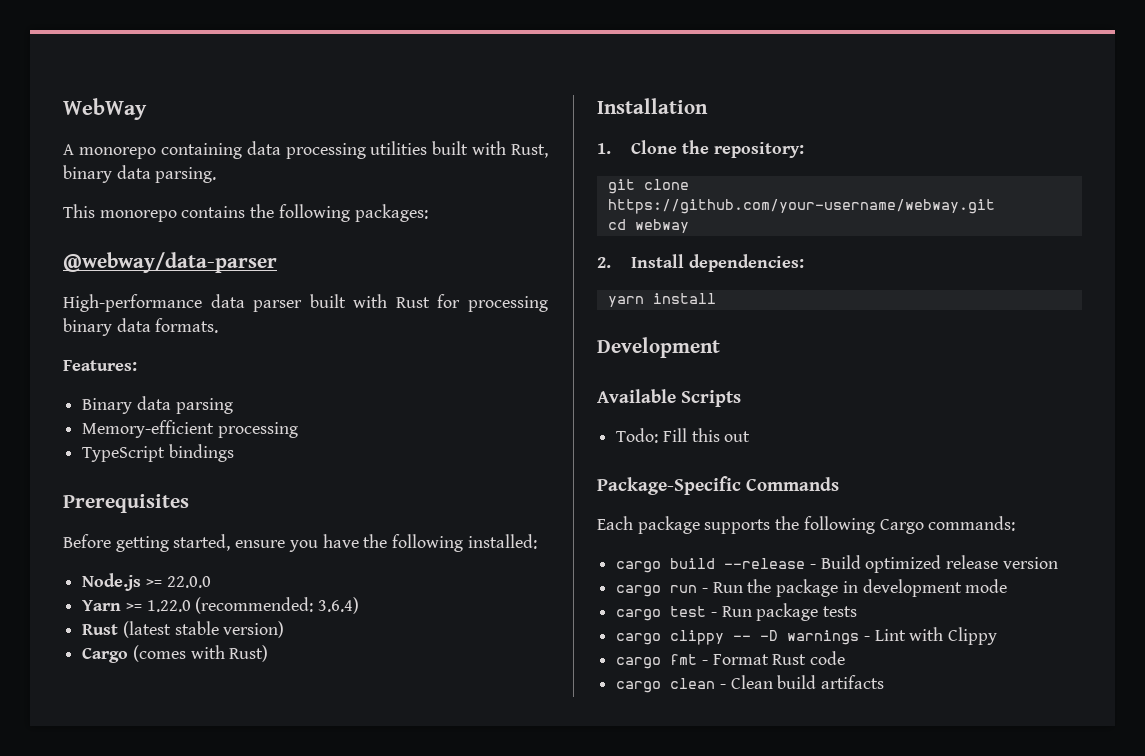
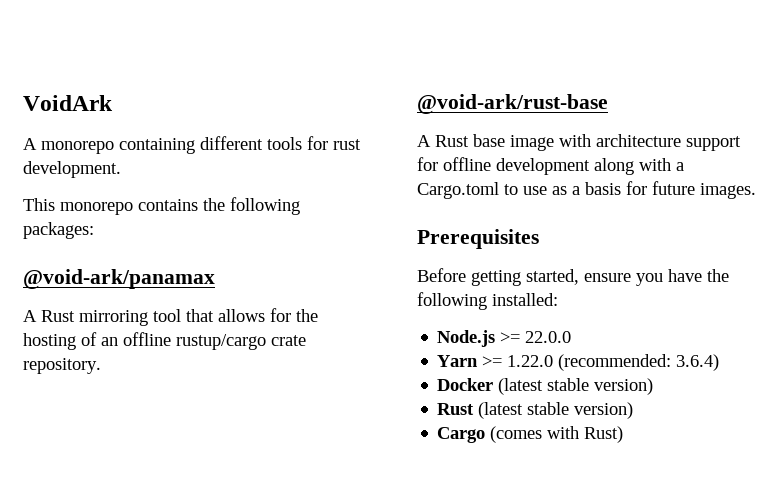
[63,98,147,120] WebWay -> [23,95,113,111] VoidArk
[246,141,548,159] [63,165,217,183] data processing utilities built with Rust, binary data parsing. -> [200,136,361,150] [23,161,121,178] different tools for rust development.
[63,252,277,273] [63,294,548,312] [63,318,219,336] [63,360,137,371] [82,396,233,414] [82,420,298,438] [82,444,234,462] @webway/data-parser // High-performance data parser built with Rust for processing binary data formats. // Features: // Binary data parsing // Memory-efficient processing // TypeScript bindings -> [23,269,215,289] [23,308,318,326] [23,332,306,350] [23,358,101,374] [417,94,608,114] [417,134,741,151] [417,157,684,175] [417,181,756,199] @void-ark/panamax // A Rust mirroring tool that allows for the hosting of an offline rustup/cargo crate repository. // @void-ark/rust-base // A Rust base image with architecture support for offline development along with a Cargo.toml to use as a basis for future images.
(360, 605) none -> [437,378,654,395] // Docker (latest stable version)
[597,98,708,114] [597,140,804,158] [607,179,689,194] [607,199,995,214] [607,219,689,233] [597,254,804,272] [607,293,716,307] [597,337,720,358] [597,389,742,407] [616,428,751,443] [597,476,840,495] [597,516,1016,534] [616,555,1058,573] [616,579,1008,597] [616,603,858,621] [616,627,998,645] [616,651,846,669] [616,675,885,693] // Installation // 1. Clone the repository: // git clone https://github.com/your-username/webway.git // cd webway // 2. Install dependencies: // yarn install // Development // Available Scripts // Todo: Fill this out // Package-Specific Commands // Each package supports the following Cargo commands: // cargo build --release - Build optimized release version // cargo run - Run the package in development mode // cargo test - Run package tests // cargo clippy -- -D warnings - Lint with Clippy // cargo fmt - Format Rust code // cargo clean - Clean build artifacts -> (624, 434) none

